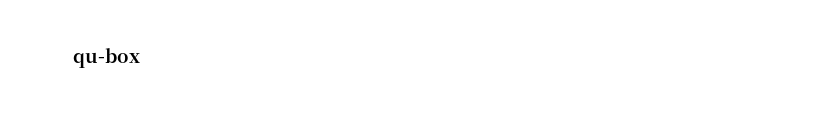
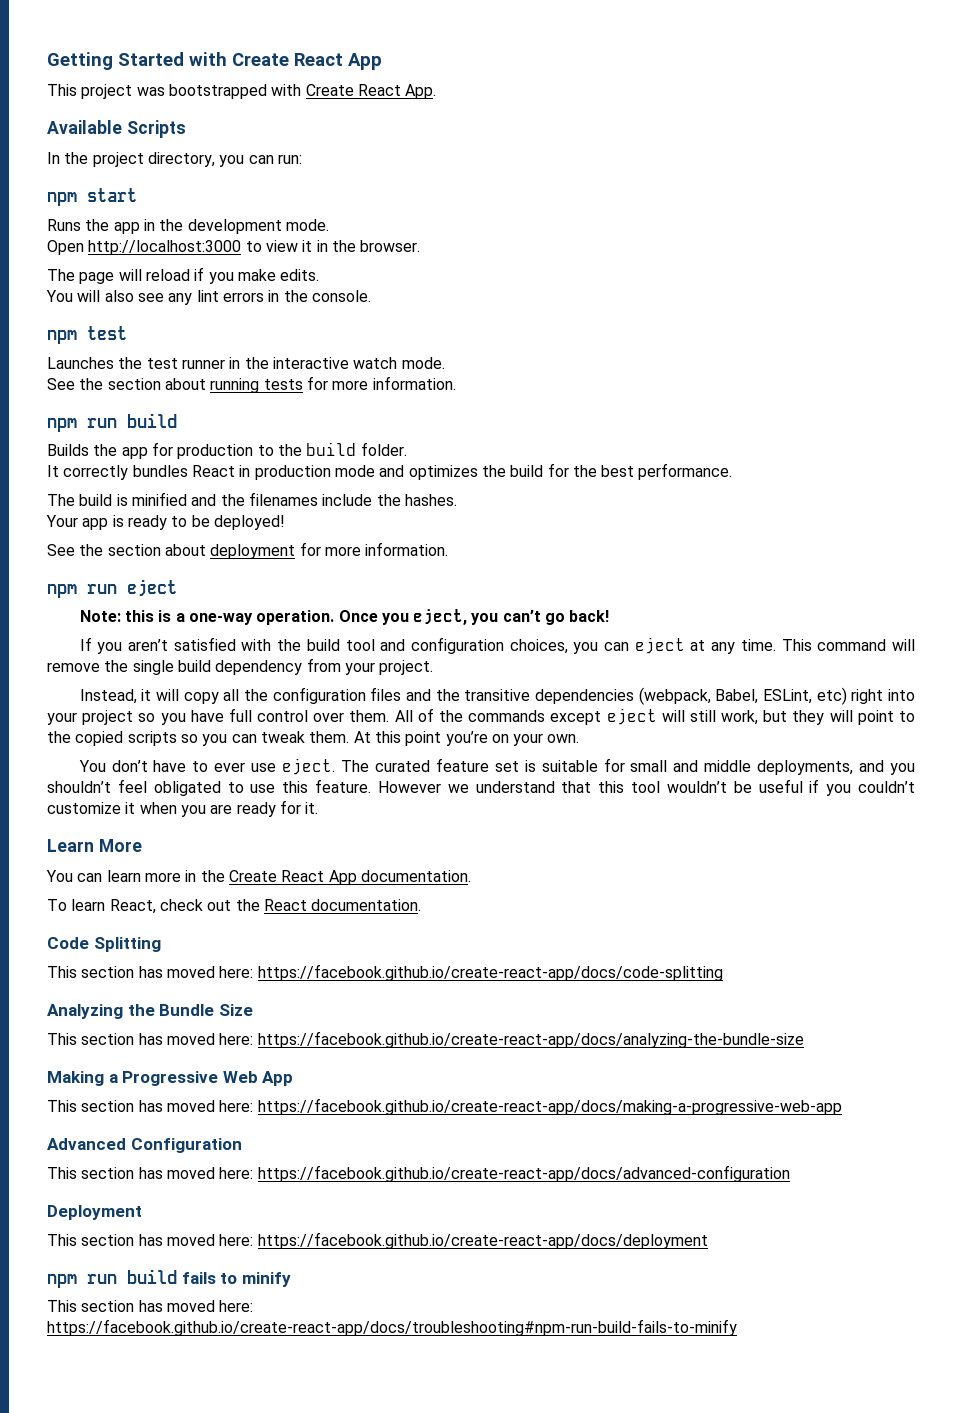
[73,48,140,68] qu-box -> [47,52,382,70] [47,84,437,99] [47,120,186,138] [47,152,302,167] [47,188,137,206] [47,219,329,234] [47,240,421,255] [47,267,320,284] [46,290,371,305] [47,326,127,344] [47,357,445,369] [47,376,456,393] [47,413,177,432] [47,442,407,459] [47,463,733,480] [47,492,457,506] [46,515,285,530] [47,542,449,559] [47,579,177,598] [79,609,610,625] [79,637,916,654] [47,658,434,675] [79,687,915,705] [47,708,915,725] [47,731,580,746] [78,758,916,775] [47,779,916,796] [47,800,319,817] [47,839,142,852] [46,870,471,885] [47,899,422,914] [47,937,161,952] [47,964,723,981] [47,1004,253,1019] [47,1031,804,1048] [47,1071,294,1086] [47,1098,842,1115] [47,1138,242,1153] [47,1165,790,1182] [47,1205,142,1220] [47,1232,708,1249] [47,1269,291,1288] [47,1300,254,1312] [47,1319,737,1336] Getting Started with Create React App // This project was bootstrapped with Create React App. // Available Scripts // In the project directory, you can run: // npm start // Runs the app in the development mode. // Open http://localhost:3000 to view it in the browser. // The page will reload if you make edits. // You will also see any lint errors in the console. // npm test // Launches the test runner in the interactive watch mode. // See the section about running tests for more information. // npm run build // Builds the app for production to the build folder. // It correctly bundles React in production mode and optimizes the build for the best performance. // The build is minified and the filenames include the hashes. // Your app is ready to be deployed! // See the section about deployment for more information. // npm run eject // Note: this is a one-way operation. Once you eject, you can’t go back! // If you aren’t satisfied with the build tool and configuration choices, you can eject at any time. This command will remove the single build dependency from your project. // Instead, it will copy all the configuration files and the transitive dependencies (webpack, Babel, ESLint, etc) right into your project so you have full control over them. All of the commands except eject will still work, but they will point to the copied scripts so you can tweak them. At this point you’re on your own. // You don’t have to ever use eject. The curated feature set is suitable for small and middle deployments, and you shouldn’t feel obligated to use this feature. However we understand that this tool wouldn’t be useful if you couldn’t customize it when you are ready for it. // Learn More // You can learn more in the Create React App documentation. // To learn React, check out the React documentation. // Code Splitting // This section has moved here: https://facebook.github.io/create-react-app/docs/code-splitting // Analyzing the Bundle Size // This section has moved here: https://facebook.github.io/create-react-app/docs/analyzing-the-bundle-size // Making a Progressive Web App // This section has moved here: https://facebook.github.io/create-react-app/docs/making-a-progressive-web-app // Advanced Configuration // This section has moved here: https://facebook.github.io/create-react-app/docs/advanced-configuration // Deployment // This section has moved here: https://facebook.github.io/create-react-app/docs/deployment // npm run build fails to minify // This section has moved here: https://facebook.github.io/create-react-app/docs/troubleshooting#npm-run-build-fails-to-minify

